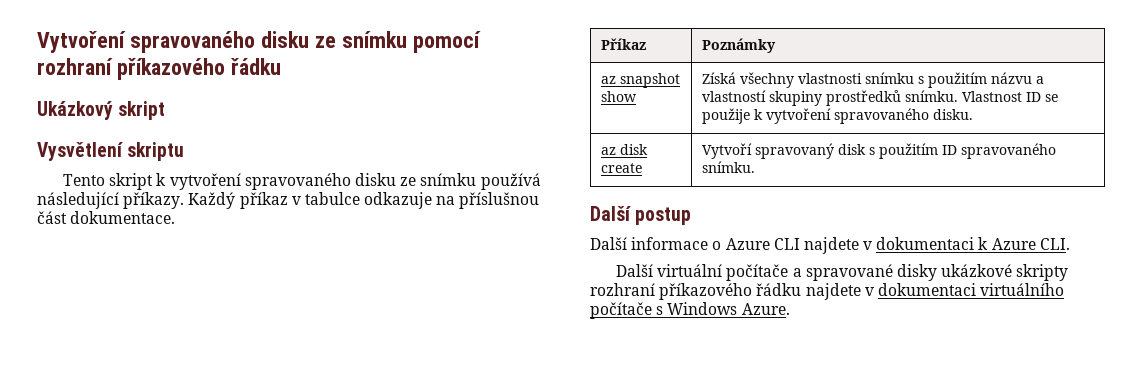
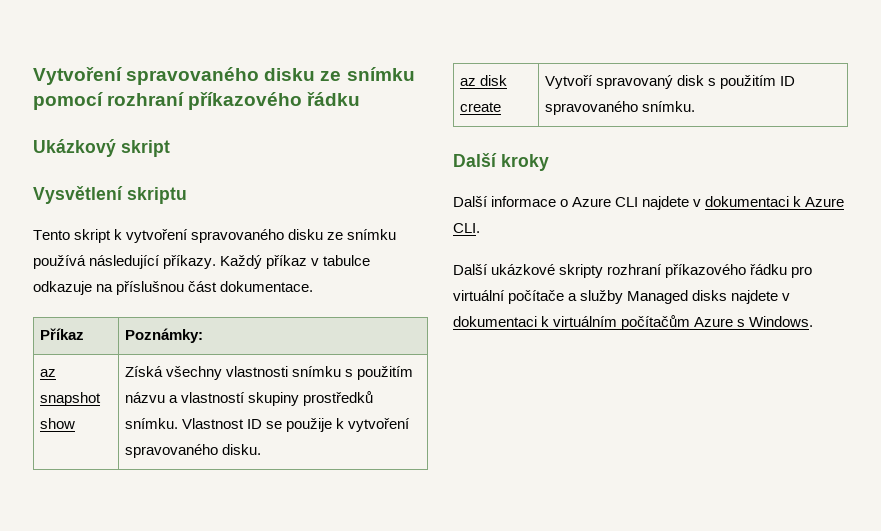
[702,38,777,53] Poznámky -> [125,328,204,343] Poznámky:
[635,207,692,225] postup -> [501,154,549,171] kroky
[657,264,938,281] virtuální počítače a spravované disky -> (488, 269) none
[805,283,1065,300] [590,302,790,319] najdete v dokumentaci virtuálního počítače s Windows Azure. -> [791,266,813,278] [453,290,791,304] [453,315,814,330] pro virtuální počítače a služby Managed disks najdete v dokumentaci k virtuálním počítačům Azure s Windows.

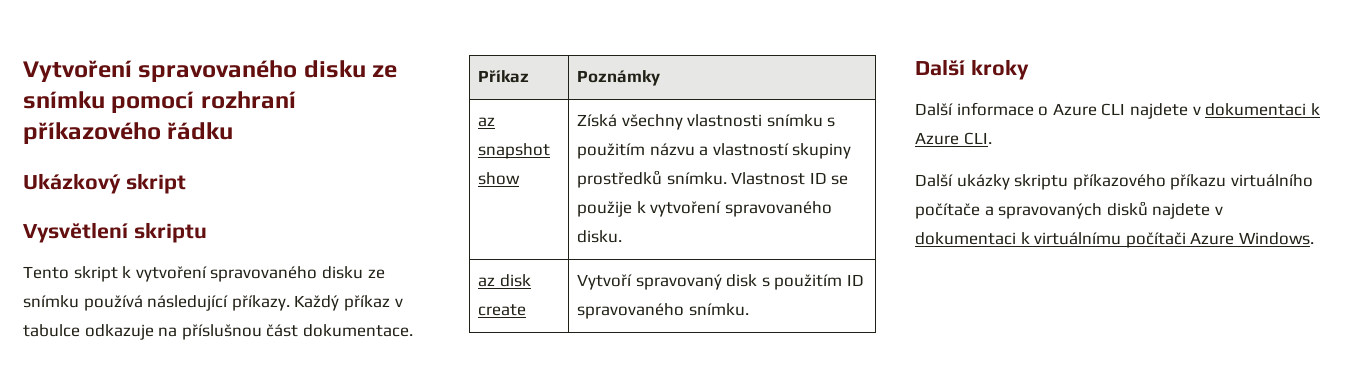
[125,328,204,343] Poznámky: -> [576,70,660,86] Poznámky
[491,264,813,278] [453,290,791,304] [453,315,746,330] ukázkové skripty rozhraní příkazového řádku pro virtuální počítače a služby Managed disks najdete v dokumentaci k virtuálním počítačům Azure s -> [956,174,1313,190] [915,201,1223,219] [915,232,1235,248] ukázky skriptu příkazového příkazu virtuálního počítače a spravovaných disků najdete v dokumentaci k virtuálnímu počítači Azure

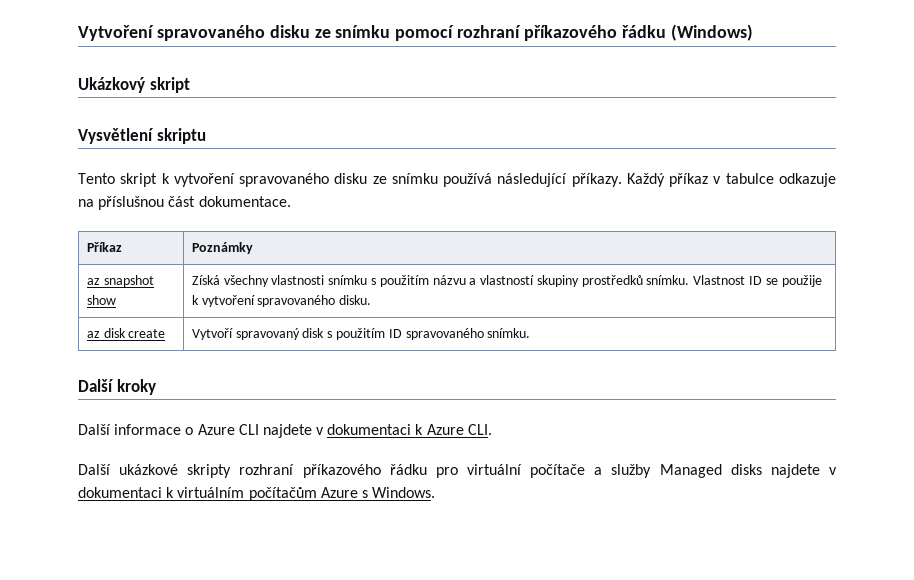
(234, 131) none -> [670,24,753,41] (Windows)
[956,174,1313,190] [915,201,1223,219] [915,232,1235,248] ukázky skriptu příkazového příkazu virtuálního počítače a spravovaných disků najdete v dokumentaci k virtuálnímu počítači Azure -> [119,464,837,478] [78,487,368,501] ukázkové skripty rozhraní příkazového řádku pro virtuální počítače a služby Managed disks najdete v dokumentaci k virtuálním počítačům Azure s

